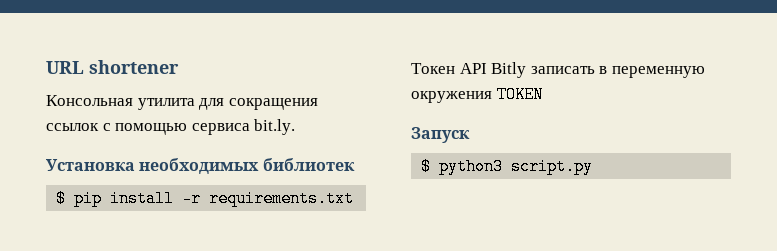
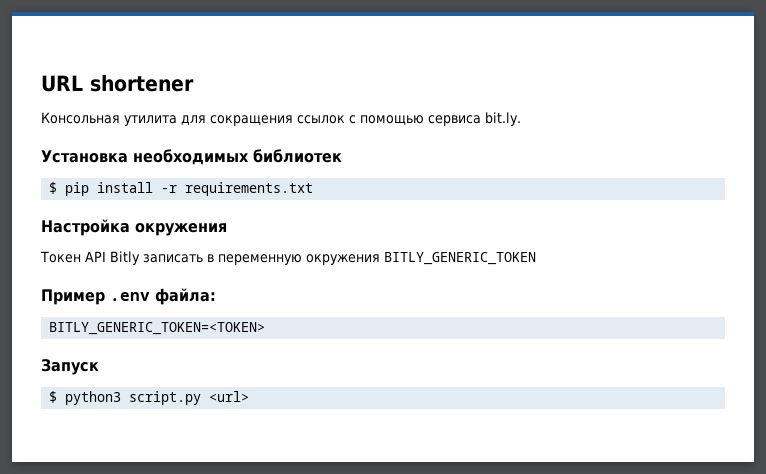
(355, 198) none -> [41,219,227,236] // Настройка окружения
[496,86,543,103] TOKEN -> [384,252,536,265] [41,288,216,305] [49,322,266,335] BITLY_GENERIC_TOKEN // Пример .env файла: // BITLY_GENERIC_TOKEN=<TOKEN>
(594, 166) none -> [209,391,250,402] <url>

